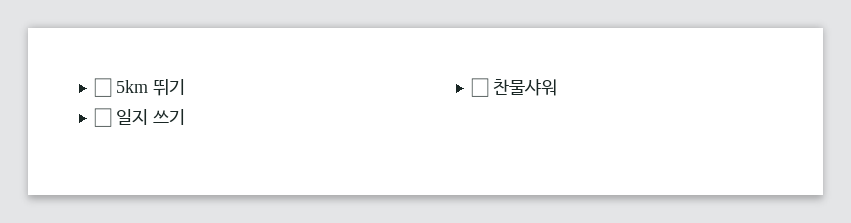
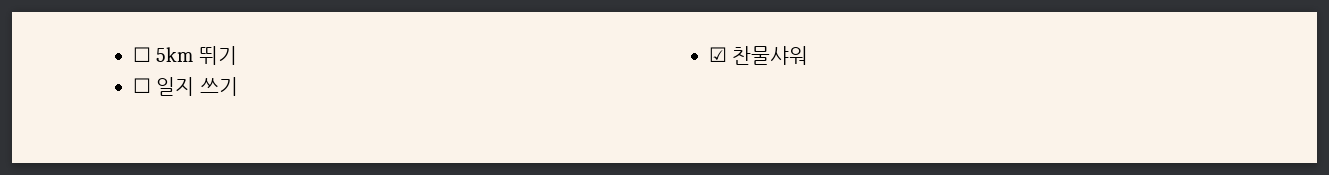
[470,78,489,97] ☐ -> [709,47,727,62] ☑

